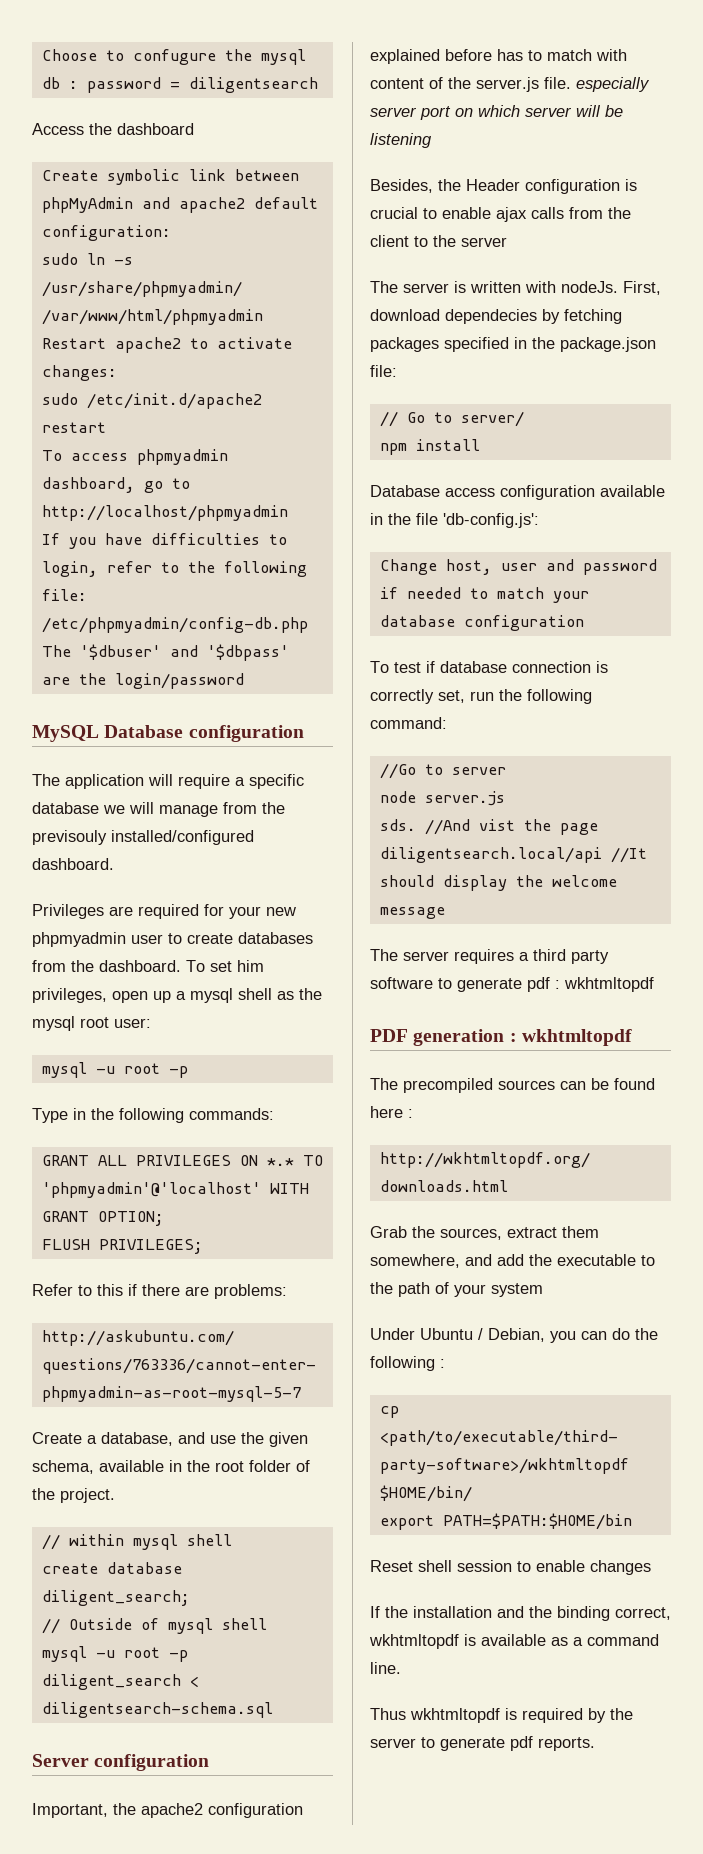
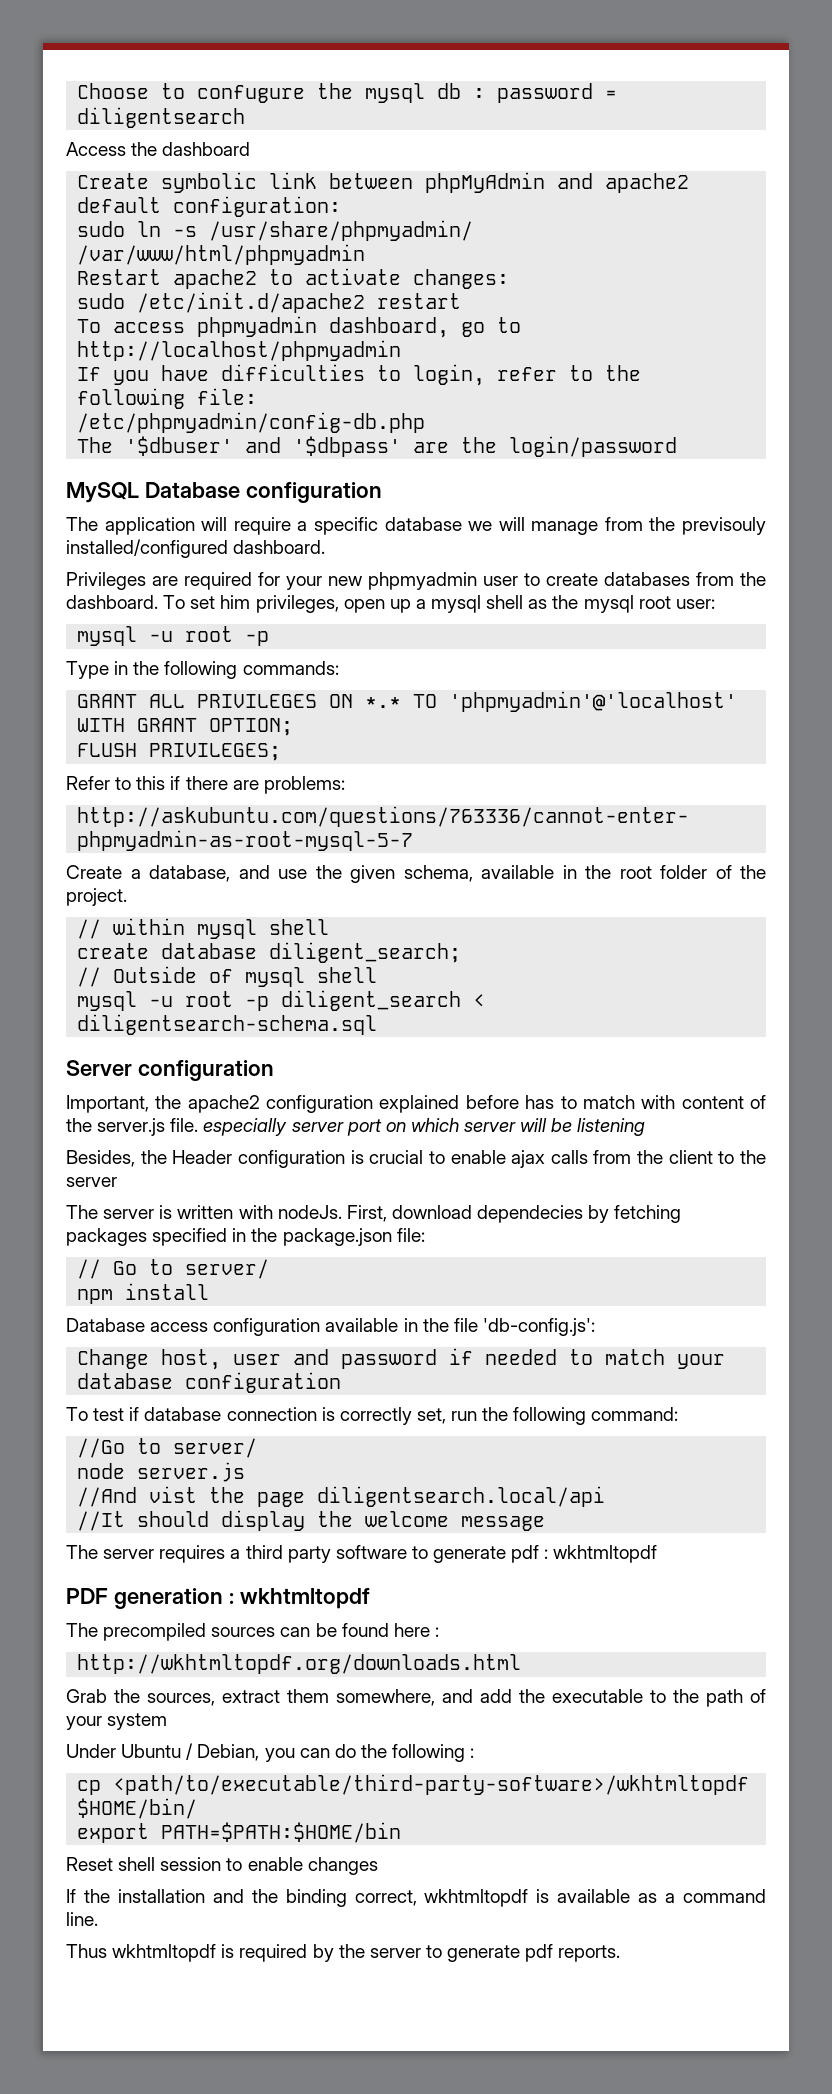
[451,767,506,775] server -> [173,1438,258,1458] server/
[379,819,416,831] sds. -> (246, 1472) none
(602, 855) none -> (606, 1496) //

